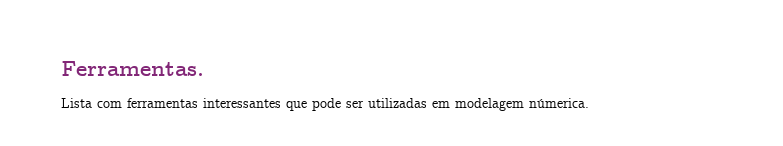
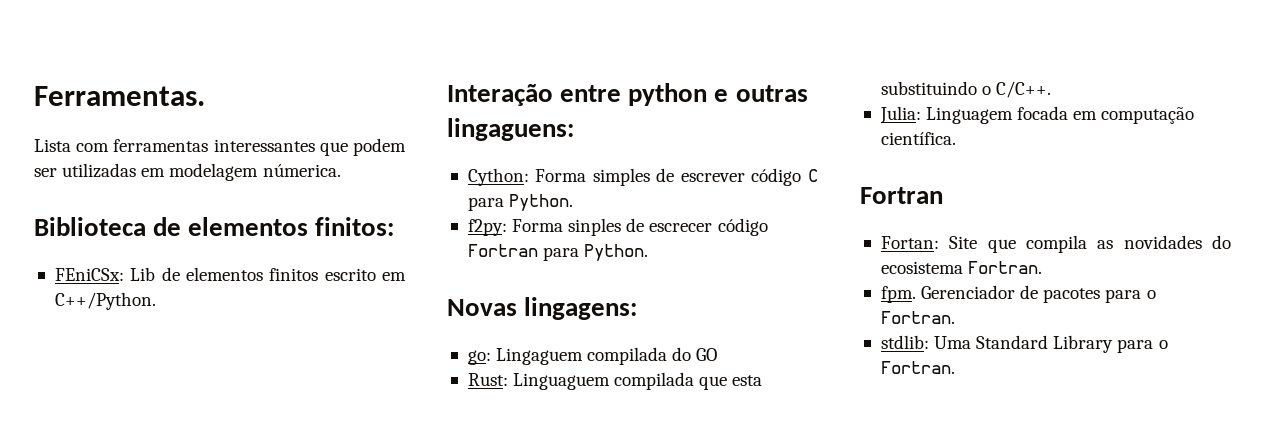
[312,98,341,111] pode -> [353,138,406,156] podem
(589, 103) none -> [34,217,395,236] [54,267,406,281] [54,292,156,310] [447,83,808,106] [447,118,574,141] [467,168,818,186] [467,194,574,211] [467,218,768,236] [467,244,649,261] [447,297,638,320] [467,347,718,365] [467,372,763,390] [880,81,1052,98] [879,106,1195,124] [880,132,956,145] [860,187,943,204] [880,235,1231,253] [880,261,1043,274] [880,285,1156,303] [880,311,955,324] [880,335,1168,353] [880,361,955,374] // Biblioteca de elementos finitos: // FEniCSx: Lib de elementos finitos escrito em C++/Python. // Interação entre python e outras lingaguens: // Cython: Forma simples de escrever código C para Python. // f2py: Forma sinples de escrecer código Fortran para Python. // Novas lingagens: // go: Lingaguem compilada do GO // Rust: Linguaguem compilada que esta substituindo o C/C++. // Julia: Linguagem focada em computação científica. // Fortran // Fortan: Site que compila as novidades do ecosistema Fortran. // fpm. Gerenciador de pacotes para o Fortran. // stdlib: Uma Standard Library para o Fortran.

